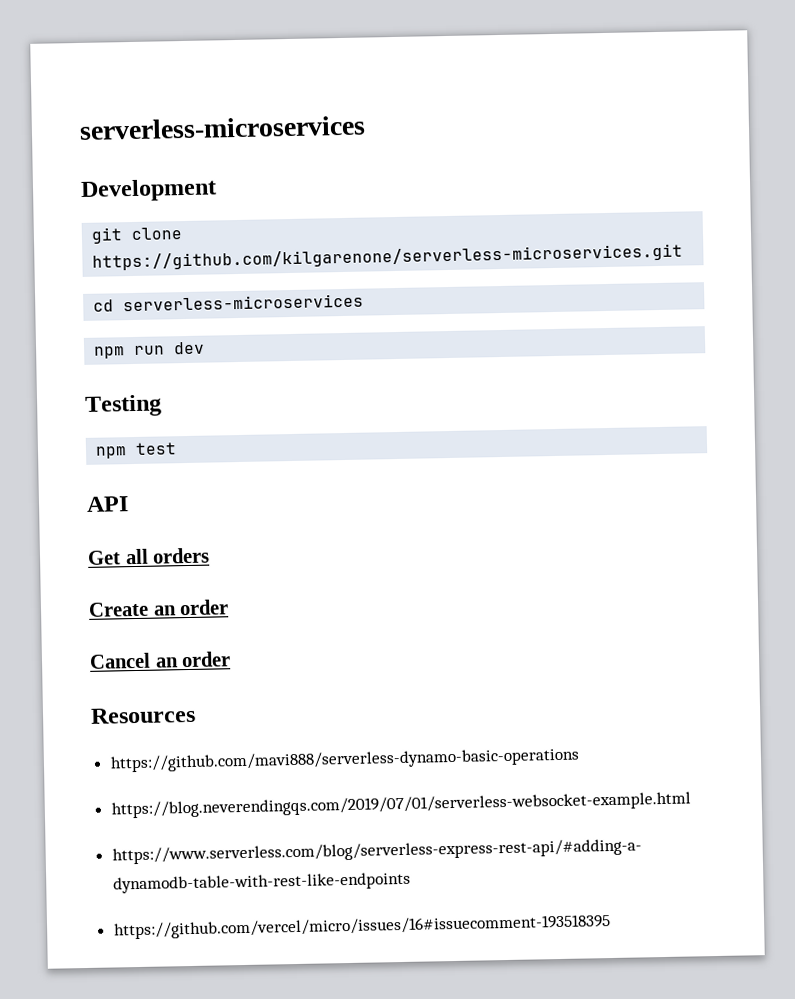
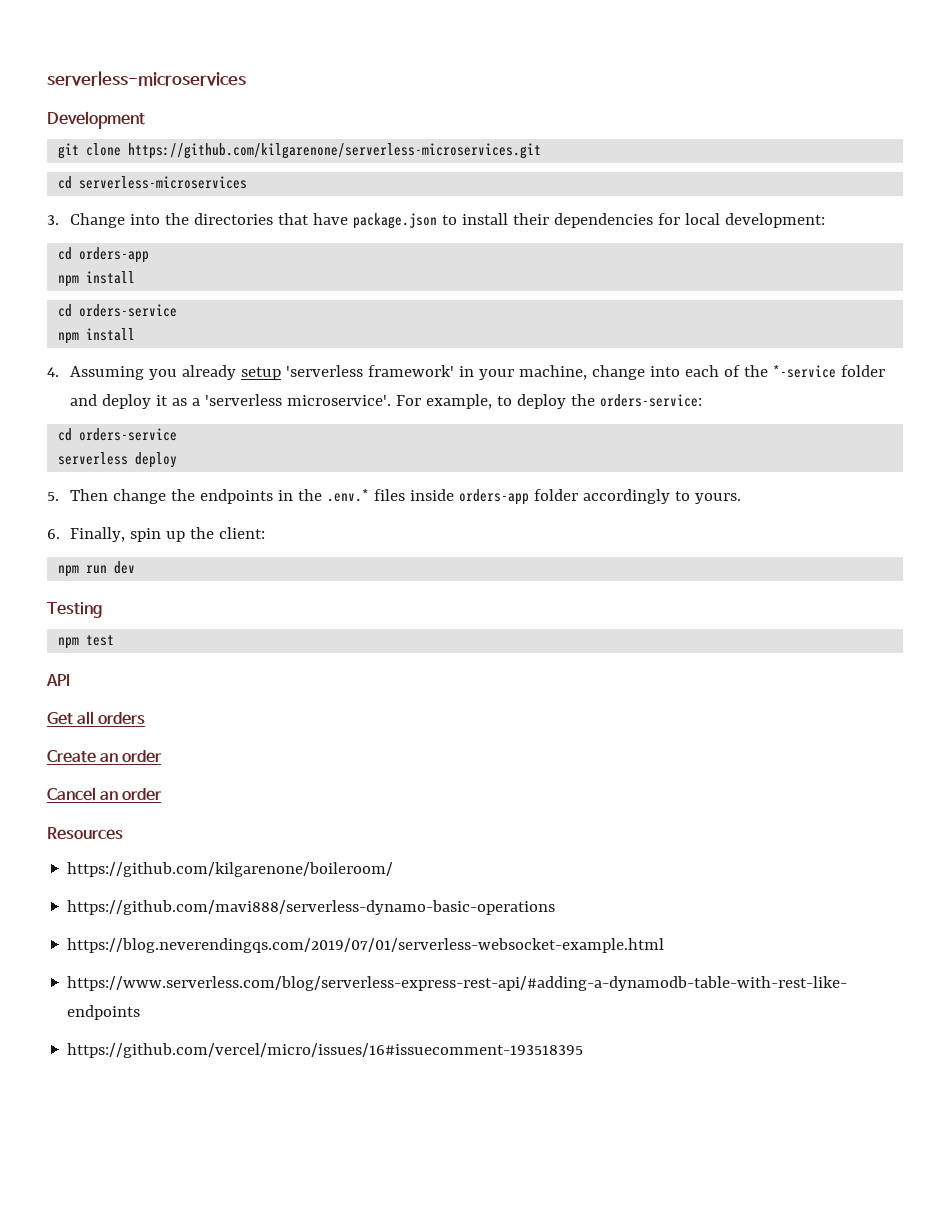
(365, 302) none -> [47,213,826,229] [58,247,150,263] [58,271,136,287] [58,304,178,317] [58,328,136,344] [47,365,886,380] [70,394,703,409] [58,428,178,441] [58,452,178,468] [47,489,742,505] [47,527,266,542] // 3. Change into the directories that have package.json to install their dependencies for local development: // cd orders-app // npm install // cd orders-service // npm install // 4. Assuming you already setup 'serverless framework' in your machine, change into each of the *-service folder and deploy it as a 'serverless microservice'. For example, to deploy the orders-service: // cd orders-service // serverless deploy // 5. Then change the endpoints in the .env.* files inside orders-app folder accordingly to yours. // 6. Finally, spin up the client:
(196, 715) none -> [67,862,394,877] // https://github.com/kilgarenone/boileroom/

